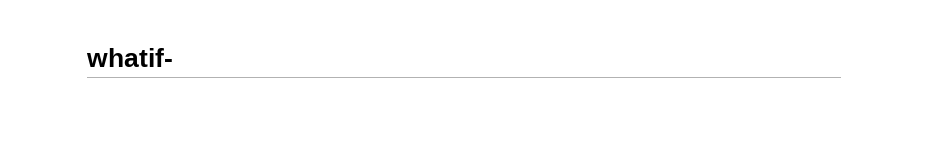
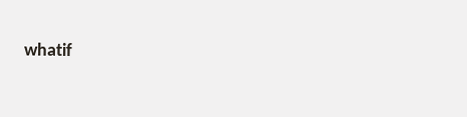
[86,48,173,67] whatif- -> [24,42,73,57] whatif

